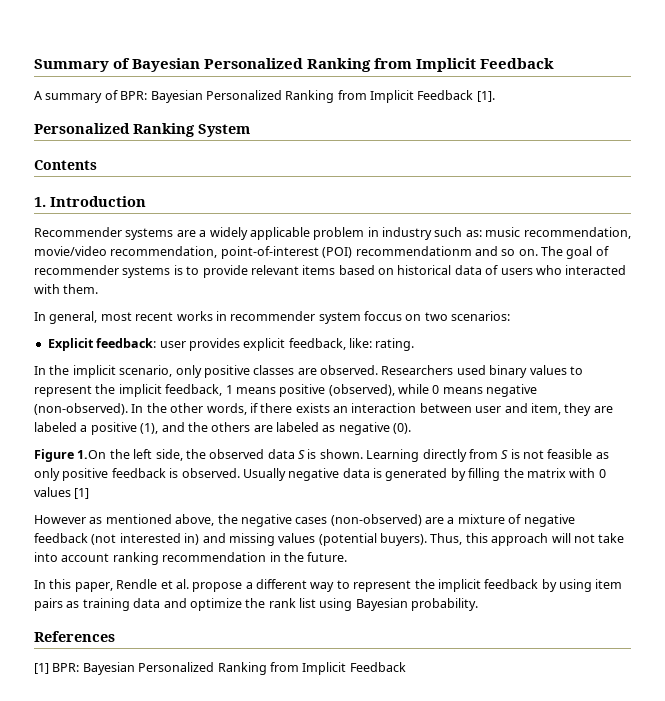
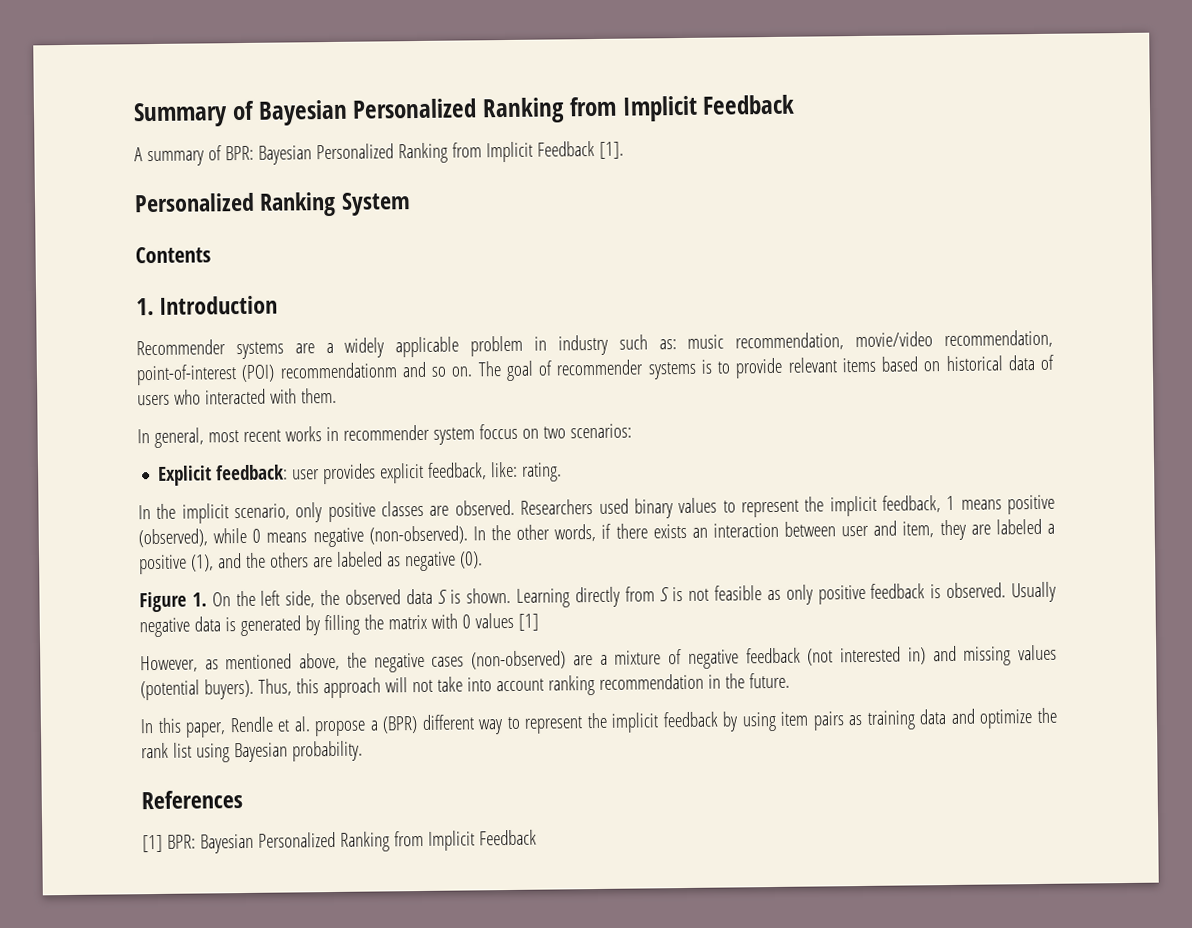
[77,450,107,459] 1.On -> [191,592,231,607] 1. On
[34,515,86,524] However -> [140,655,198,673] However,
(253, 585) none -> [382,716,419,734] (BPR)

